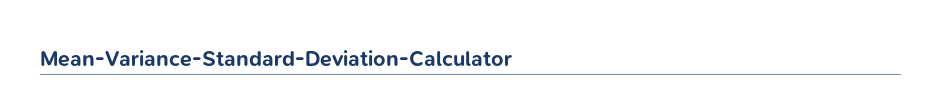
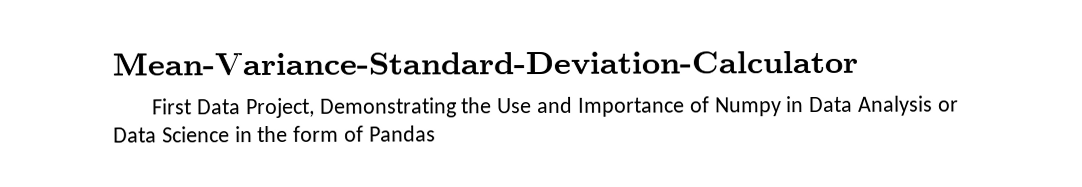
(512, 58) none -> [152,95,959,119] [113,125,436,143] // First Data Project, Demonstrating the Use and Importance of Numpy in Data Analysis or Data Science in the form of Pandas

